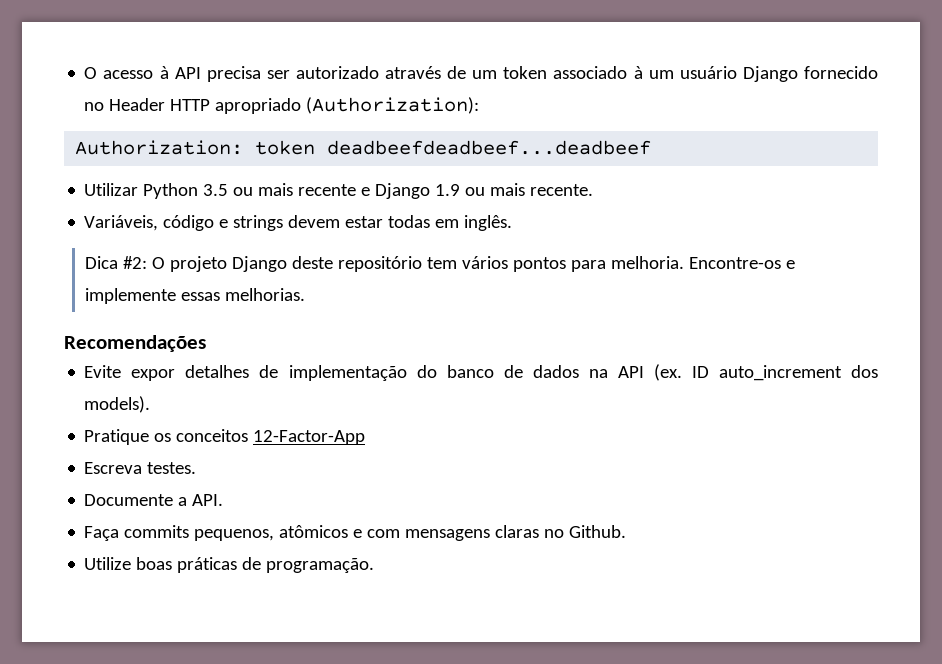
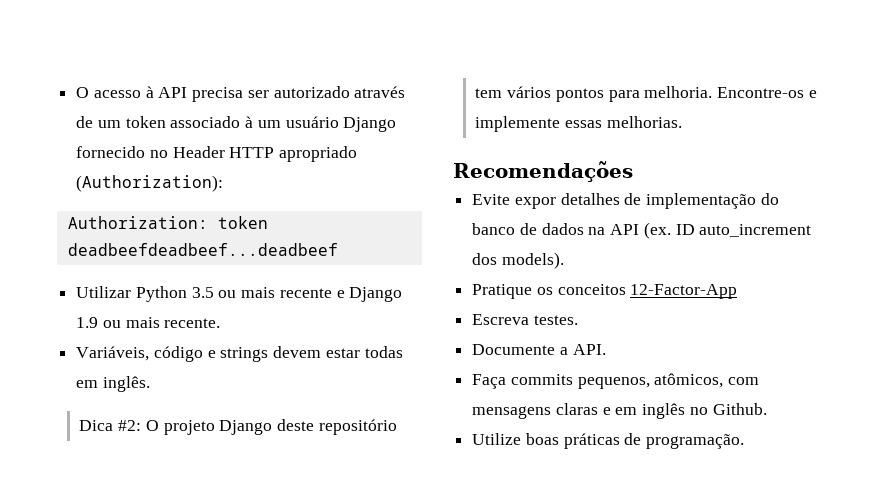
[279,525,363,538] atômicos e -> [654,373,724,388] atômicos,
(540, 531) none -> [602,403,686,419] e em inglês

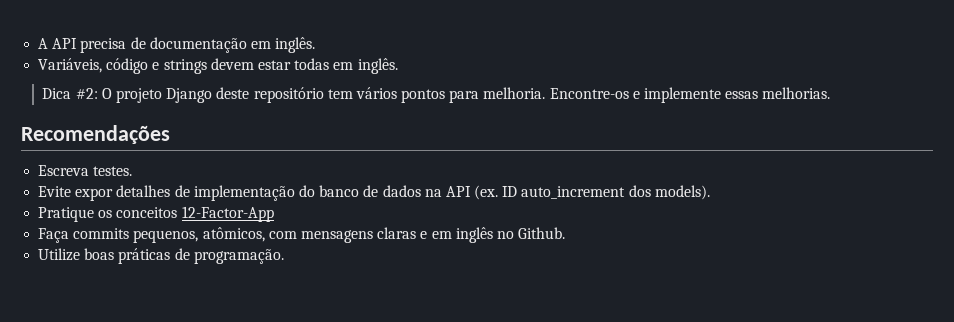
[76,86,406,102] [76,116,397,132] [76,146,358,162] [76,175,224,192] [67,216,268,229] [67,243,338,256] [76,286,403,302] [76,317,221,328] O acesso à API precisa ser autorizado através de um token associado à um usuário Django fornecido no Header HTTP apropriado (Authorization): // Authorization: token deadbeefdeadbeef...deadbeef // Utilizar Python 3.5 ou mais recente e Django 1.9 ou mais recente. -> [38,37,316,53] A API precisa de documentação em inglês.
(633, 171) none -> [38,165,133,176] // Escreva testes.
[472,314,578,325] [472,344,606,355] // Escreva testes. // Documente a API. -> (274, 214) none

